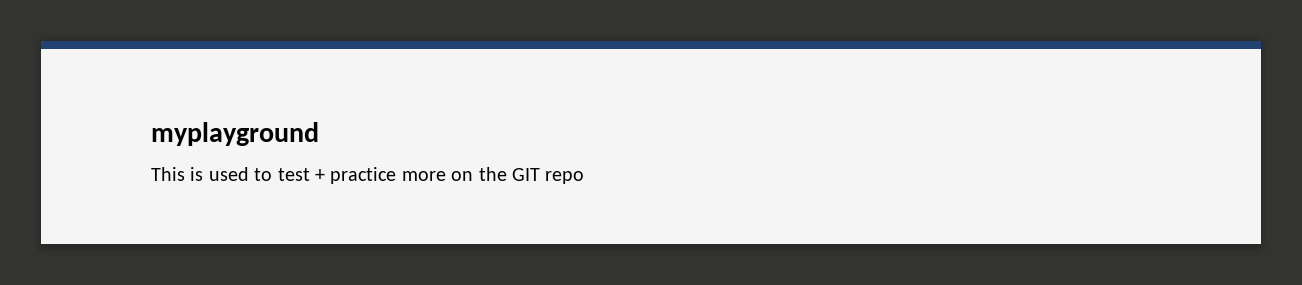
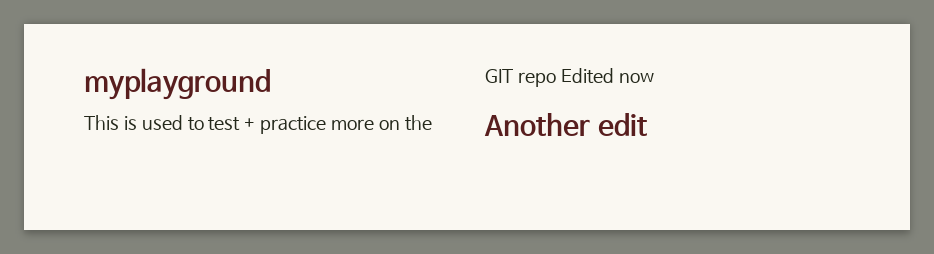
(585, 177) none -> [560,68,654,84] [484,113,647,136] Edited now // Another edit

